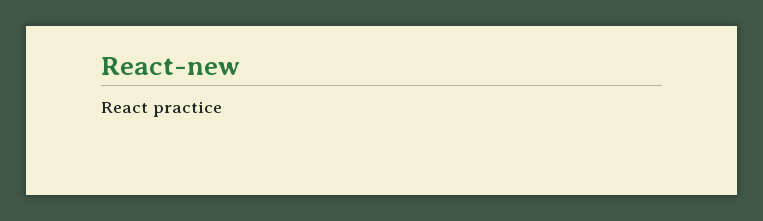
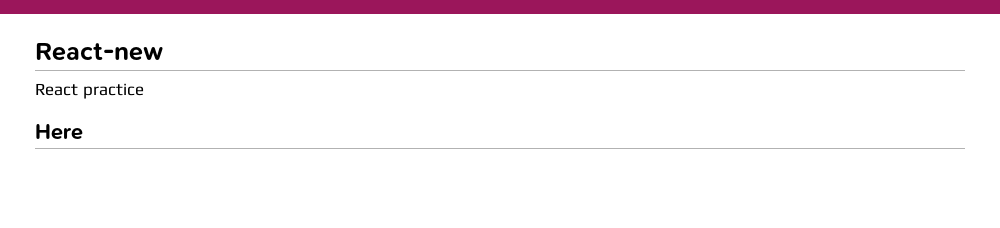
(222, 109) none -> [35,124,83,140] // Here

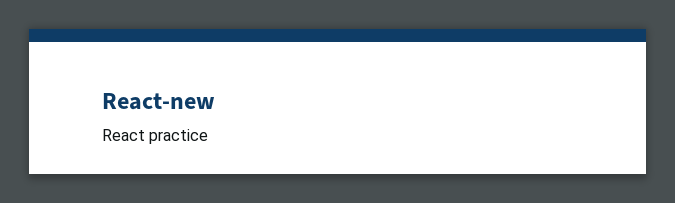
[35,124,83,140] // Here -> (209, 136) none

